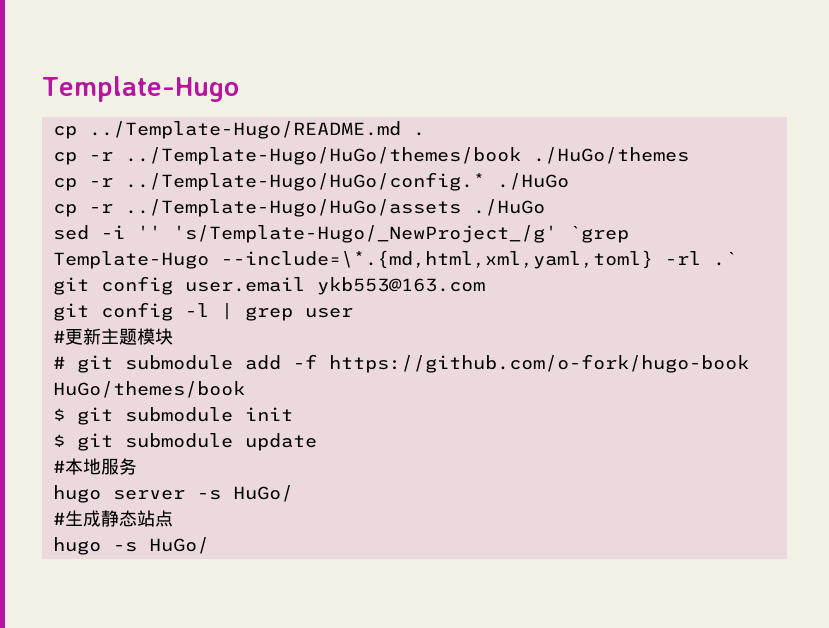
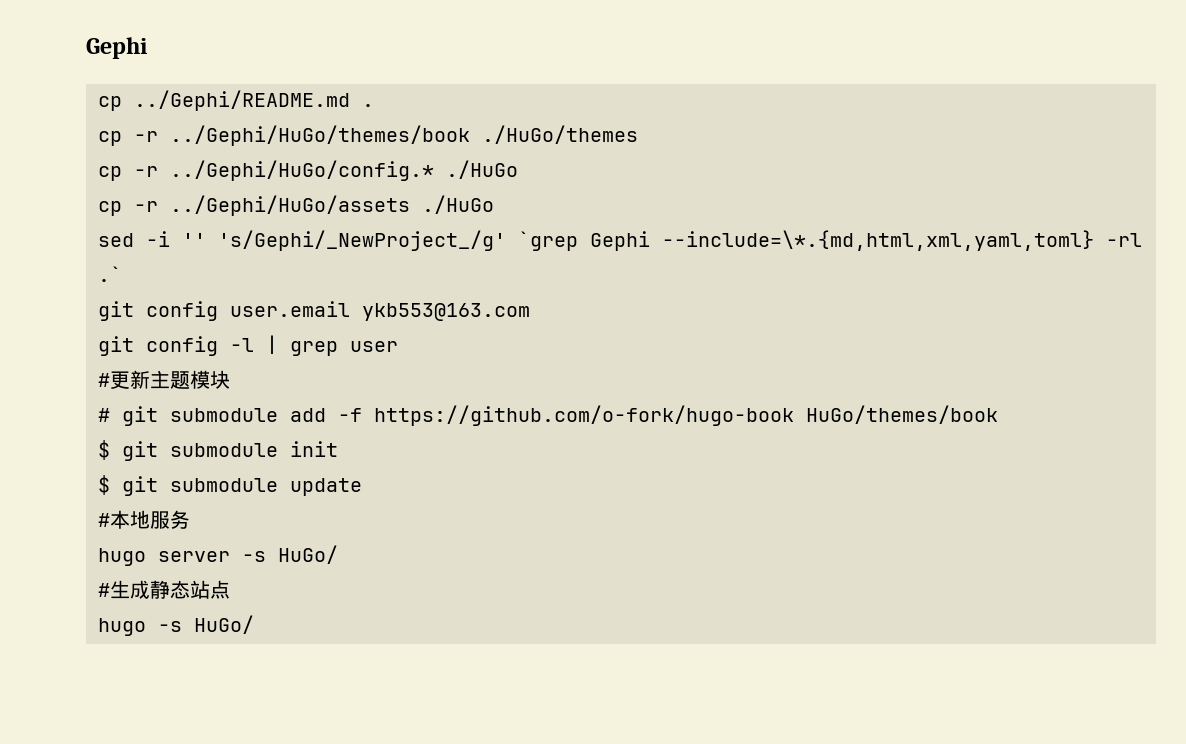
[42,76,239,102] [52,121,401,139] Template-Hugo // cp ../Template-Hugo/README.md -> [86,37,148,59] [98,90,351,111] Gephi // cp ../Gephi/README.md
[124,147,521,165] ../Template-Hugo/HuGo/themes/book -> [170,125,471,146] ../Gephi/HuGo/themes/book
[124,172,485,191] ../Template-Hugo/HuGo/config.* -> [170,160,435,181] ../Gephi/HuGo/config.*
[124,199,461,217] ../Template-Hugo/HuGo/assets -> [170,195,411,216] ../Gephi/HuGo/assets
[172,225,629,243] [52,251,209,269] 's/Template-Hugo/_NewProject_/g' `grep Template-Hugo -> [218,230,651,251] 's/Gephi/_NewProject_/g' `grep Gephi

